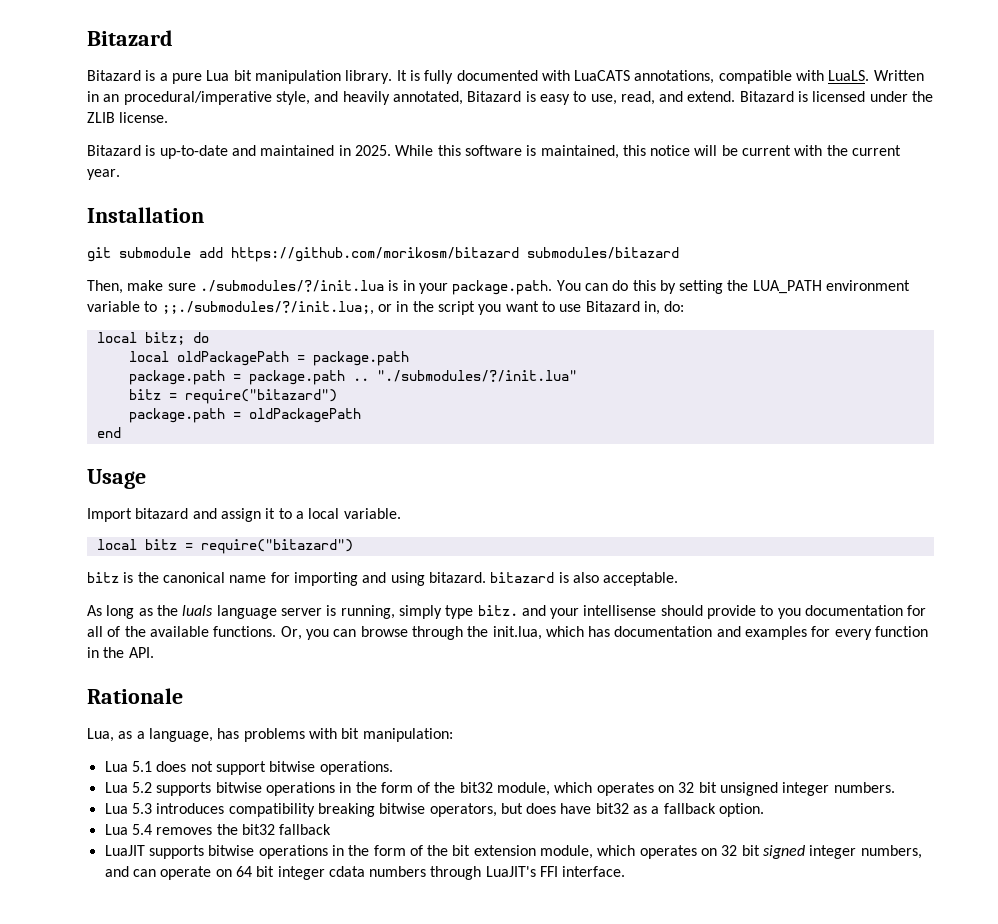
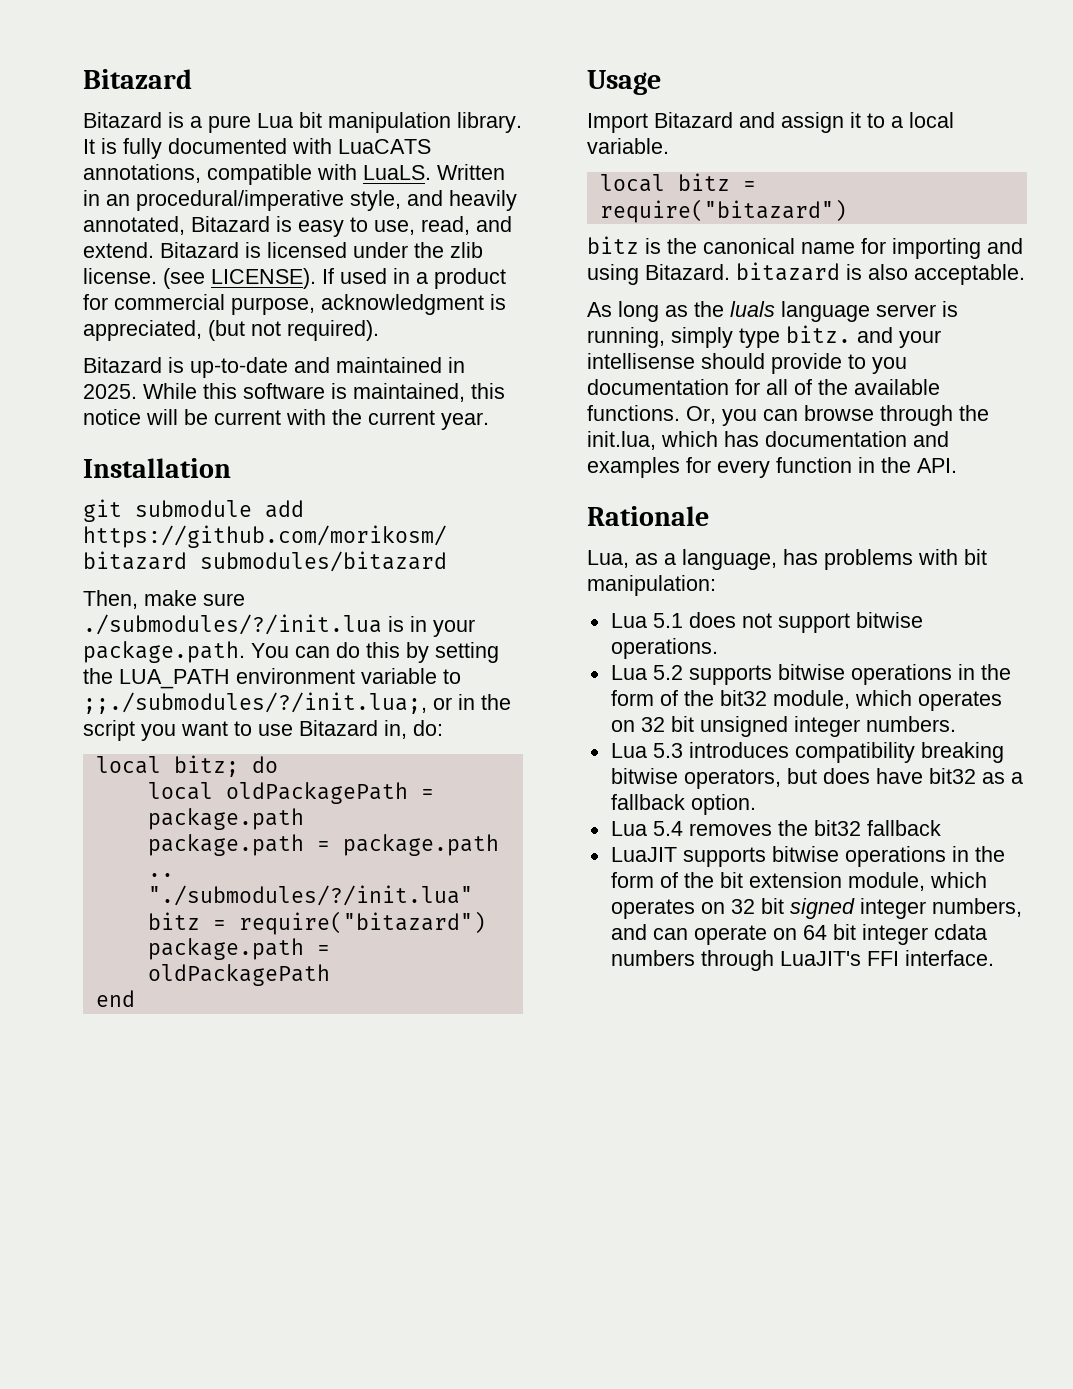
[87,112,115,123] ZLIB -> [450,242,483,258] zlib
(169, 117) none -> [163,268,506,289] [83,294,506,315] [83,320,379,341] (see LICENSE). If used in a product for commercial purpose, acknowledgment is appreciated, (but not required).
[135,508,189,519] bitazard -> [654,112,733,128] Bitazard
[428,572,486,583] bitazard. -> [645,264,730,280] Bitazard.

